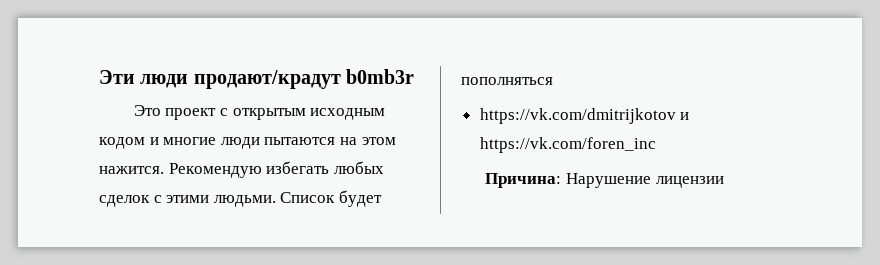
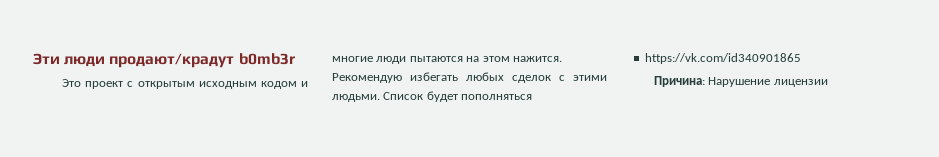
[479,108,690,124] [479,137,656,153] https://vk.com/dmitrijkotov и https://vk.com/foren_inc -> [644,53,801,64] https://vk.com/id340901865

